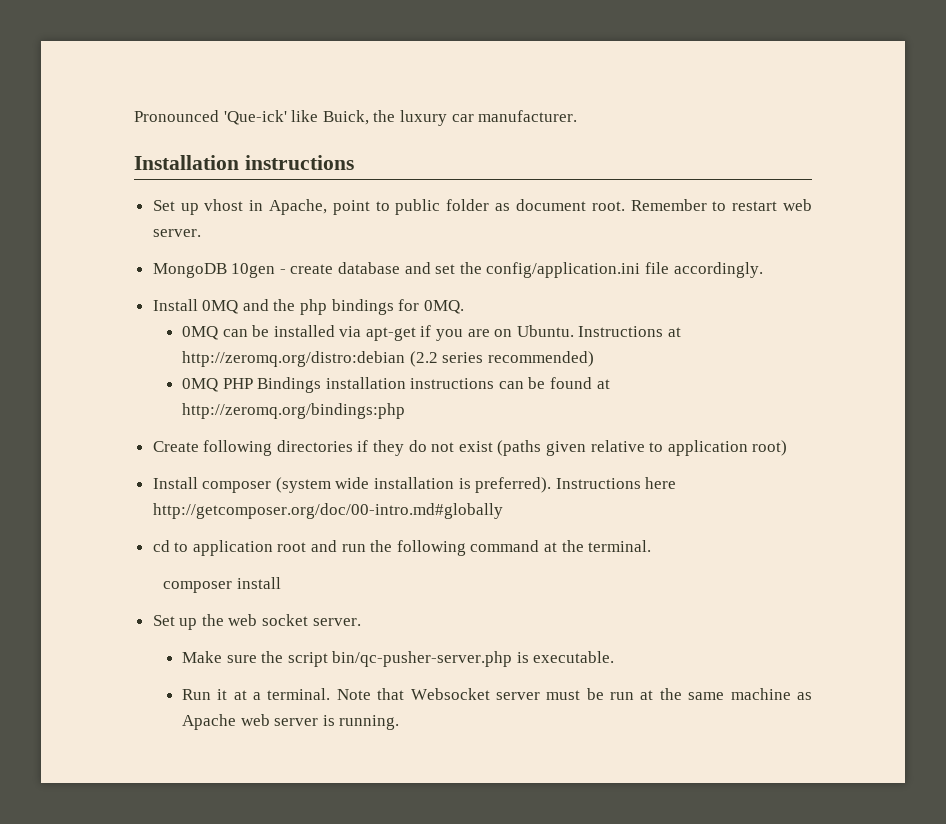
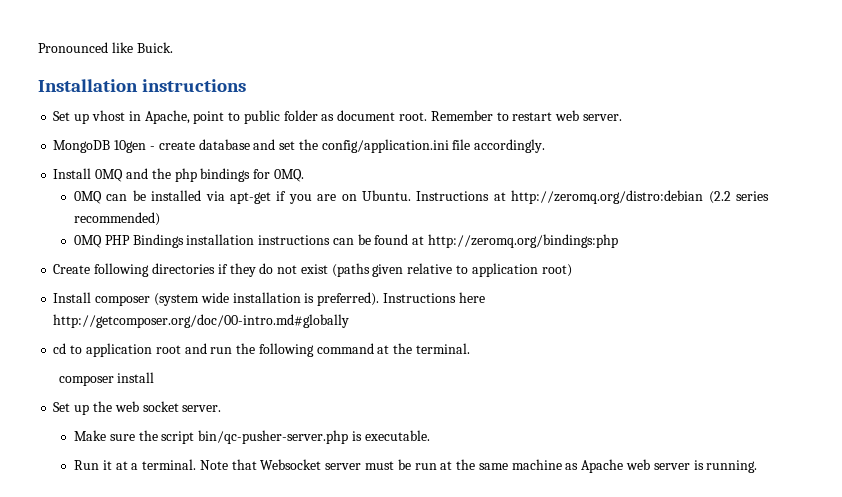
[223,110,578,126] 'Que-ick' like Buick, the luxury car manufacturer. -> [111,42,173,53] like Buick.

